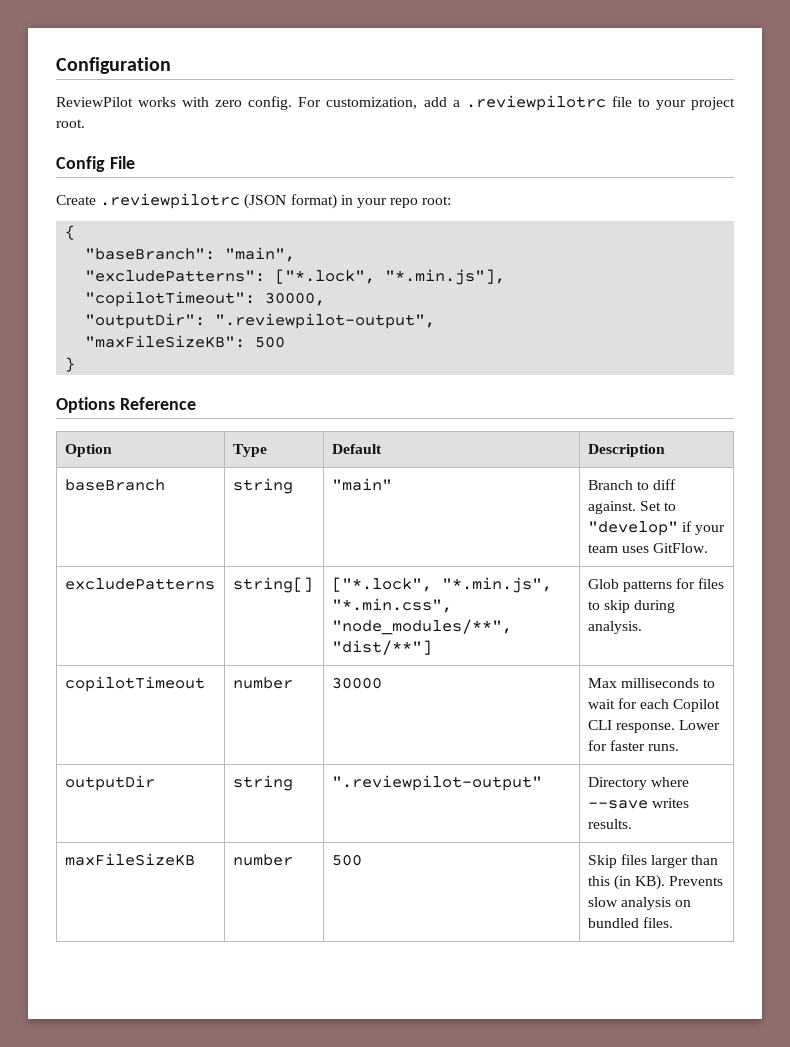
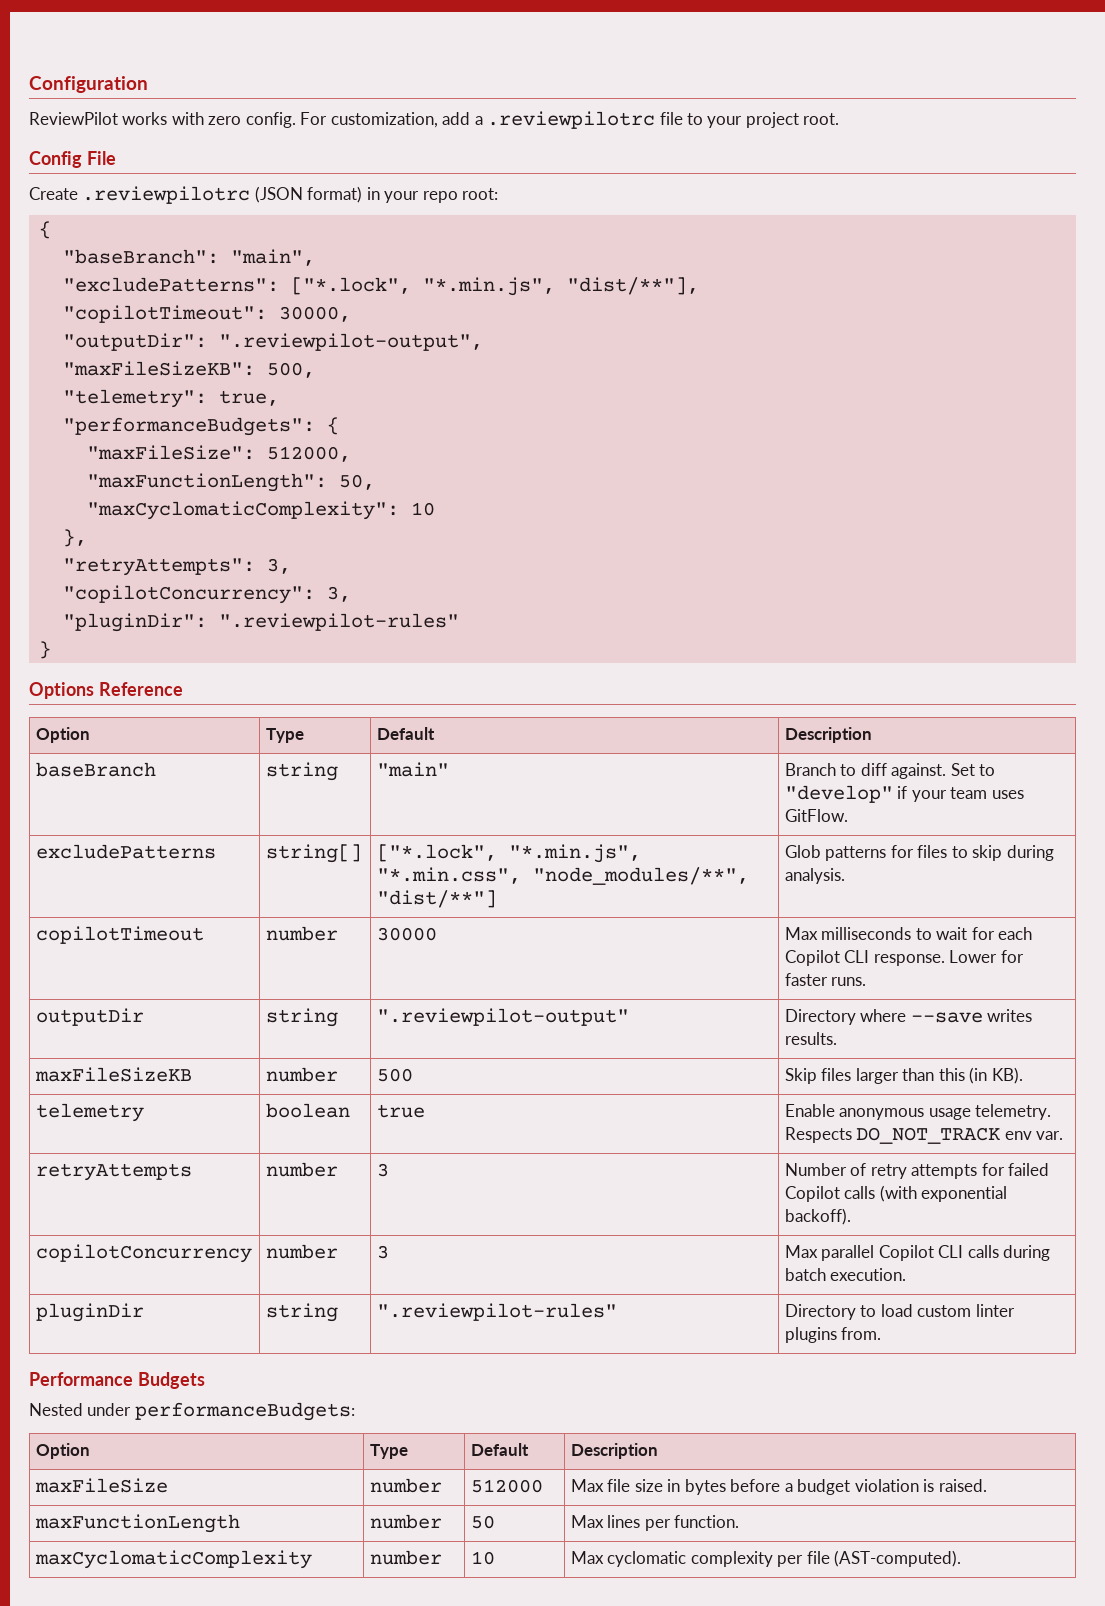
[385,269,506,285] "*.min.js"], -> [422,277,699,296] "*.min.js", "dist/**"],
[255,336,286,348] 500 -> [266,362,315,378] [62,389,279,408] [62,417,339,436] [86,445,351,462] [86,473,375,492] [86,501,435,520] [62,529,87,547] [62,558,291,576] [62,585,351,604] [62,613,459,632] 500, // "telemetry": true, // "performanceBudgets": { // "maxFileSize": 512000, // "maxFunctionLength": 50, // "maxCyclomaticComplexity": 10 // }, // "retryAttempts": 3, // "copilotConcurrency": 3, // "pluginDir": ".reviewpilot-rules"
[669,876,724,886] [587,897,692,910] [587,917,674,928] Prevents slow analysis on bundled files. -> [35,1103,144,1122] [265,1103,350,1118] [376,1104,425,1118] [784,1104,1052,1120] [784,1127,1064,1144] [35,1163,192,1181] [265,1162,338,1177] [376,1163,389,1177] [784,1163,1050,1179] [784,1185,1008,1202] [784,1208,851,1225] [35,1244,252,1263] [265,1244,338,1259] [376,1245,389,1259] [784,1245,1051,1261] [784,1268,907,1281] [35,1303,144,1322] [265,1303,338,1322] [376,1303,617,1321] [784,1304,1015,1320] [784,1327,882,1343] [29,1372,205,1389] [29,1402,355,1421] [35,1443,90,1459] [369,1444,408,1459] [470,1443,529,1456] [570,1443,658,1459] [34,1478,168,1493] [369,1478,442,1493] [470,1479,543,1493] [570,1479,987,1495] [34,1514,240,1533] [369,1514,442,1529] [470,1515,495,1529] [570,1515,740,1531] [34,1550,312,1569] [369,1550,442,1565] [470,1551,495,1565] [570,1550,962,1567] // telemetry | boolean | true | Enable anonymous usage telemetry. Respects DO_NOT_TRACK env var. // retryAttempts | number | 3 | Number of retry attempts for failed Copilot calls (with exponential backoff). // copilotConcurrency | number | 3 | Max parallel Copilot CLI calls during batch execution. // pluginDir | string | ".reviewpilot-rules" | Directory to load custom linter plugins from. // Performance Budgets // Nested under performanceBudgets: // Option | Type | Default | Description // maxFileSize | number | 512000 | Max file size in bytes before a budget violation is raised. // maxFunctionLength | number | 50 | Max lines per function. // maxCyclomaticComplexity | number | 10 | Max cyclomatic complexity per file (AST-computed).

